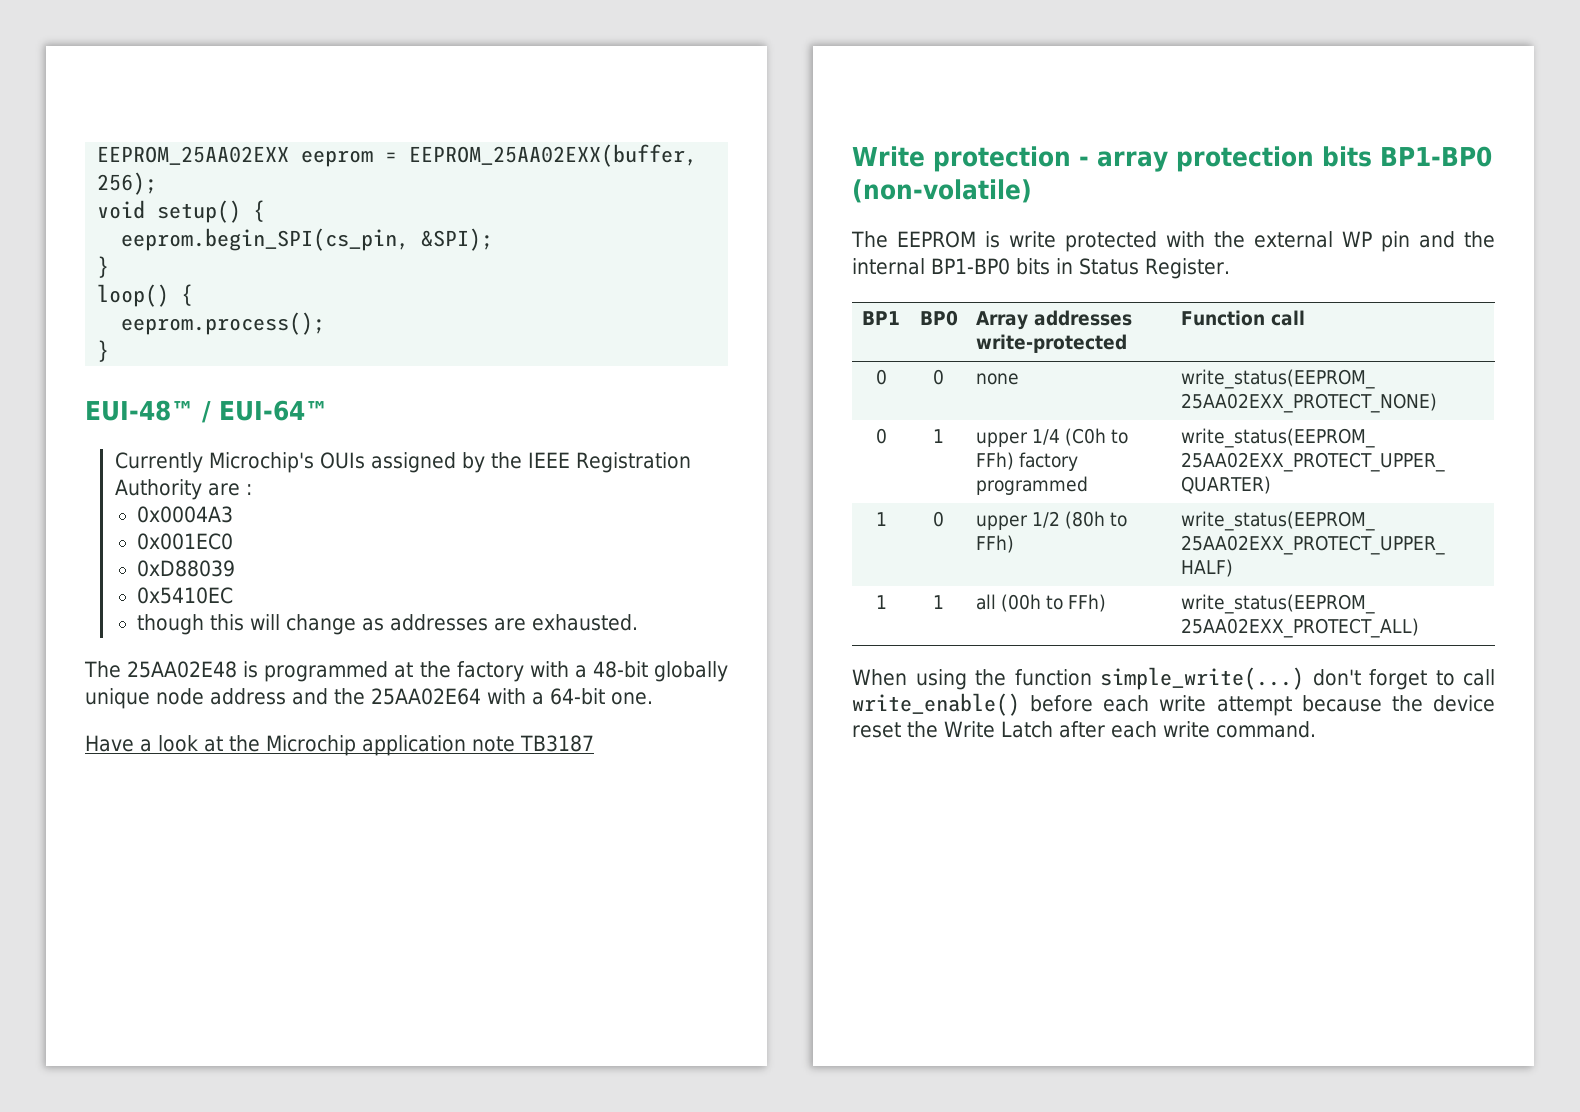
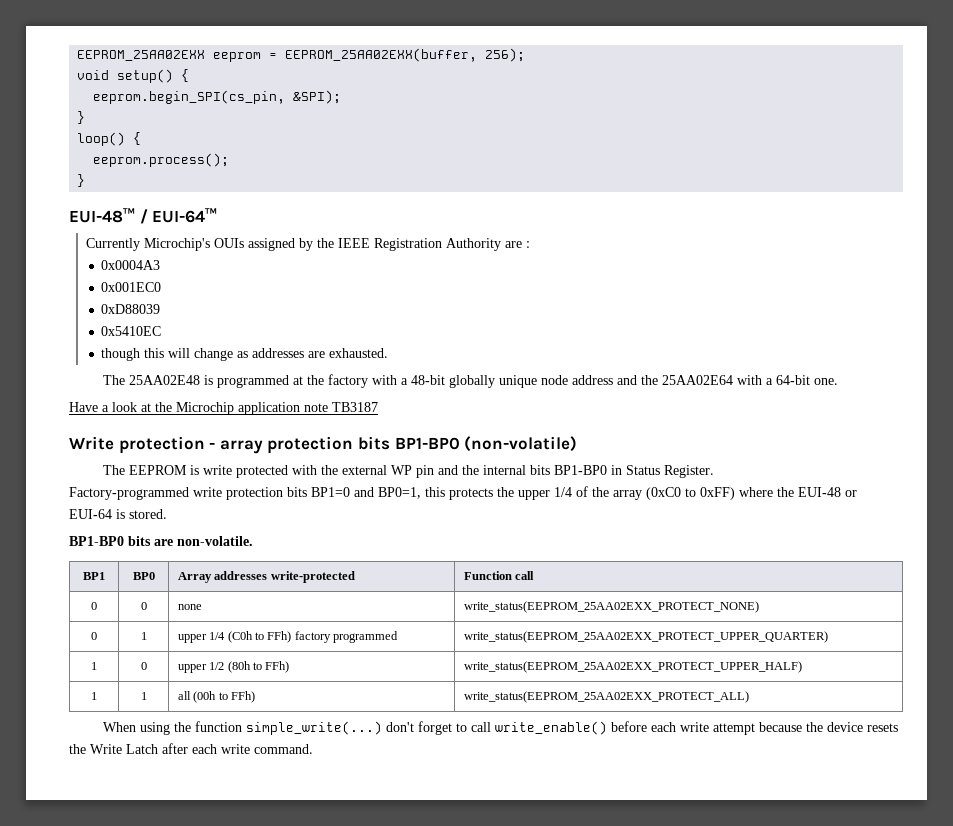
[931,258,1050,275] BP1-BP0 bits -> [530,465,608,475] bits BP1-BP0
(1230, 268) none -> [69,486,857,500] [69,509,167,519] [69,536,253,546] // Factory-programmed write protection bits BP1=0 and BP0=1, this protects the upper 1/4 of the array (0xC0 to 0xFF) where the EUI-48 or EUI-64 is stored. // BP1-BP0 bits are non-volatile.
[852,722,901,738] reset -> [867,723,899,732] resets

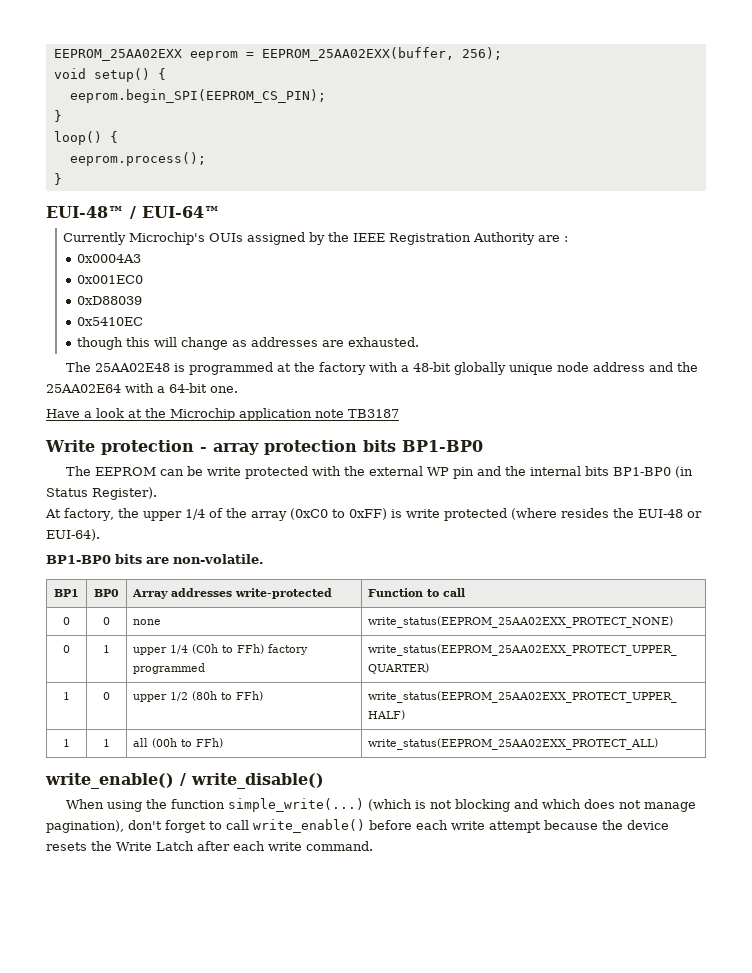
[93,90,342,104] eeprom.begin_SPI(cs_pin, &SPI); -> [69,89,326,103] eeprom.begin_SPI(EEPROM_CS_PIN);
[464,436,578,452] (non-volatile) -> (483, 446) none
[190,465,200,475] is -> [160,466,204,476] can be
[611,465,715,478] [69,487,493,500] in Status Register. // Factory-programmed write protection bits BP1=0 and BP0=1, this protects -> [675,466,694,478] [46,487,157,500] [45,508,114,521] (in Status Register). // At factory,
[739,487,857,497] [69,509,167,519] where the EUI-48 or EUI-64 is stored. -> [390,508,702,521] [46,529,100,541] is write protected (where resides the EUI-48 or EUI-64).
(512, 575) none -> [427,589,440,597] to
(749, 697) none -> [45,773,324,789] // write_enable() / write_disable()
(383, 728) none -> [368,799,697,812] [46,820,124,833] (which is not blocking and which does not manage pagination),

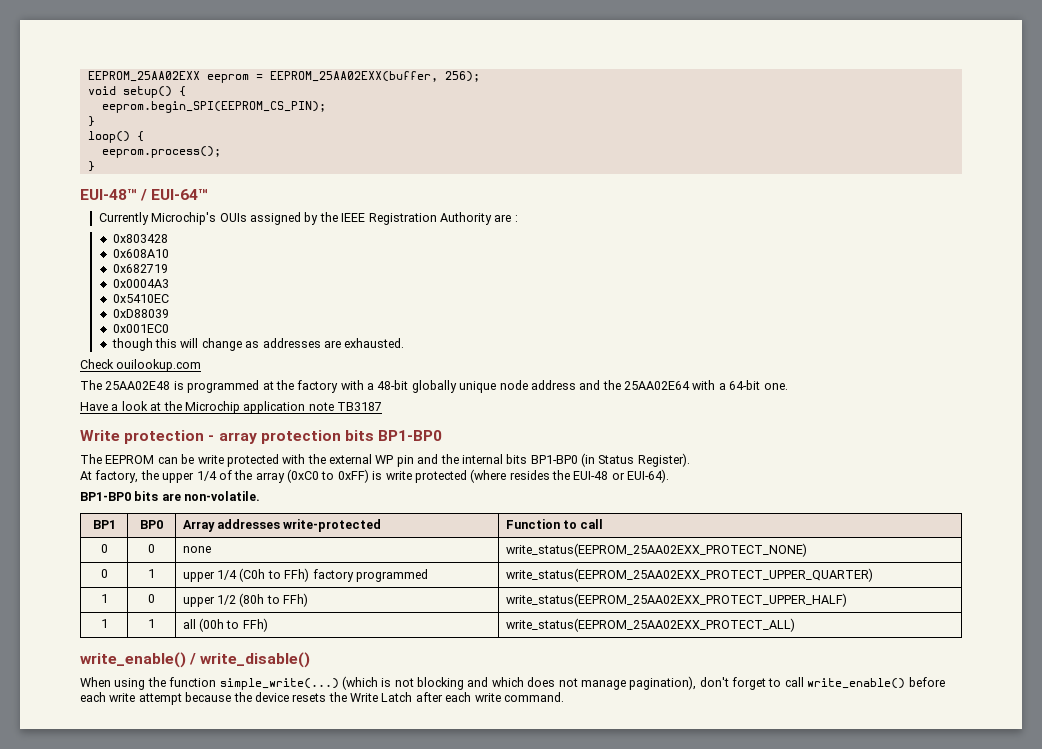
(569, 239) none -> [112,234,168,243] [112,249,169,258] [112,264,168,273] // 0x803428 // 0x608A10 // 0x682719
[77,275,144,284] 0x001EC0 -> [112,294,169,303] 0x5410EC
[77,317,144,326] 0x5410EC -> [112,324,169,333] 0x001EC0
(420, 342) none -> [80,359,202,372] // Check ouilookup.com

